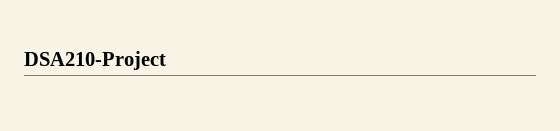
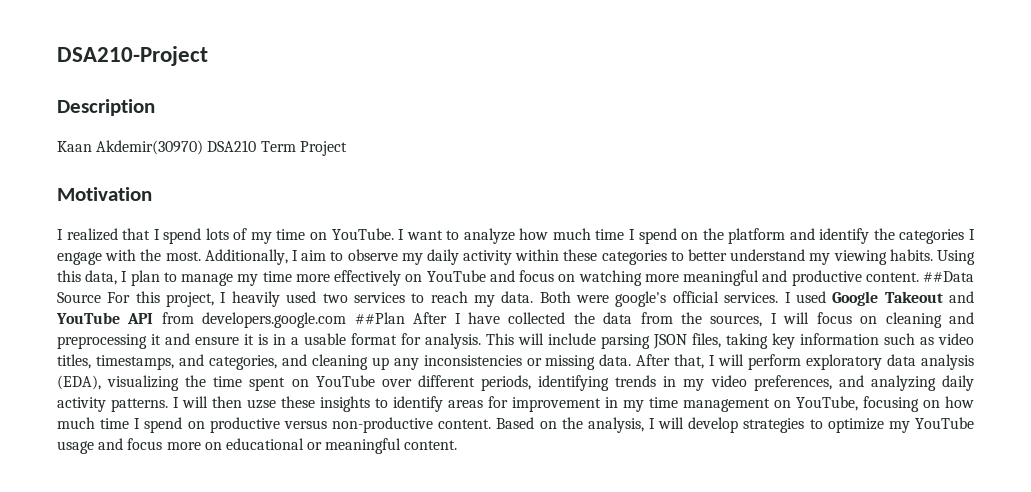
(166, 60) none -> [57,99,155,116] [57,140,347,156] [57,187,152,201] [57,228,975,244] [57,249,975,265] [57,270,974,286] [57,291,975,307] [56,312,975,328] [57,333,974,349] [57,354,974,370] [57,375,974,391] [57,396,974,412] [57,417,974,433] [57,438,458,454] // Description // Kaan Akdemir(30970) DSA210 Term Project // Motivation // I realized that I spend lots of my time on YouTube. I want to analyze how much time I spend on the platform and identify the categories I engage with the most. Additionally, I aim to observe my daily activity within these categories to better understand my viewing habits. Using this data, I plan to manage my time more effectively on YouTube and focus on watching more meaningful and productive content. ##Data Source For this project, I heavily used two services to reach my data. Both were google's official services. I used Google Takeout and YouTube API from developers.google.com ##Plan After I have collected the data from the sources, I will focus on cleaning and preprocessing it and ensure it is in a usable format for analysis. This will include parsing JSON files, taking key information such as video titles, timestamps, and categories, and cleaning up any inconsistencies or missing data. After that, I will perform exploratory data analysis (EDA), visualizing the time spent on YouTube over different periods, identifying trends in my video preferences, and analyzing daily activity patterns. I will then uzse these insights to identify areas for improvement in my time management on YouTube, focusing on how much time I spend on productive versus non-productive content. Based on the analysis, I will develop strategies to optimize my YouTube usage and focus more on educational or meaningful content.

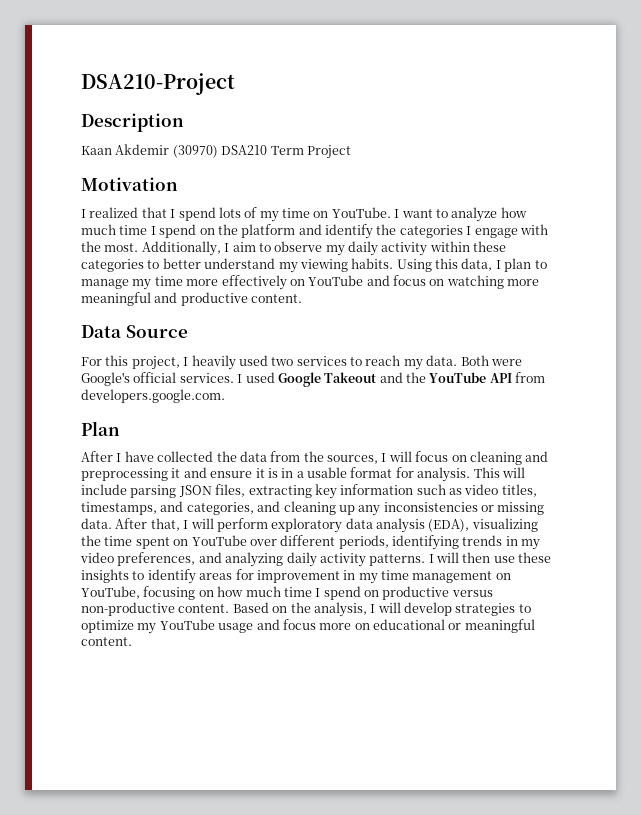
[96,140,204,155] Akdemir(30970) -> [115,144,218,158] Akdemir (30970)
[922,271,974,282] ##Data -> [81,325,121,338] // Data
(101, 297) none -> (188, 331) //
[615,291,667,307] google's -> [81,372,130,386] Google's
(975, 297) none -> [406,372,426,383] the
[202,312,405,328] developers.google.com ##Plan -> [81,389,225,403] [81,421,120,436] developers.google.com. // Plan //
[726,333,768,349] taking -> [248,485,312,498] extracting
[247,399,276,409] uzse -> [493,556,515,563] use

